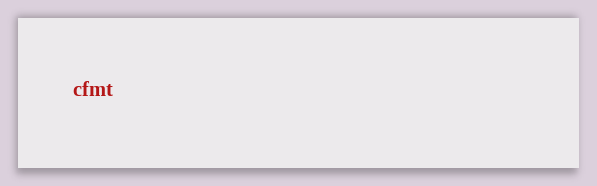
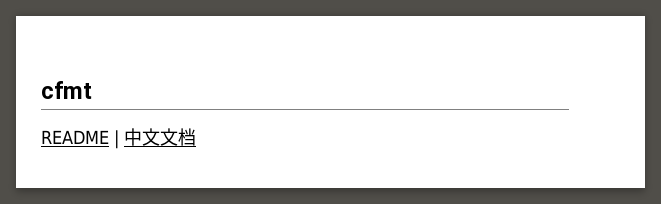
(113, 88) none -> [41,128,196,149] // README | 中文文档

